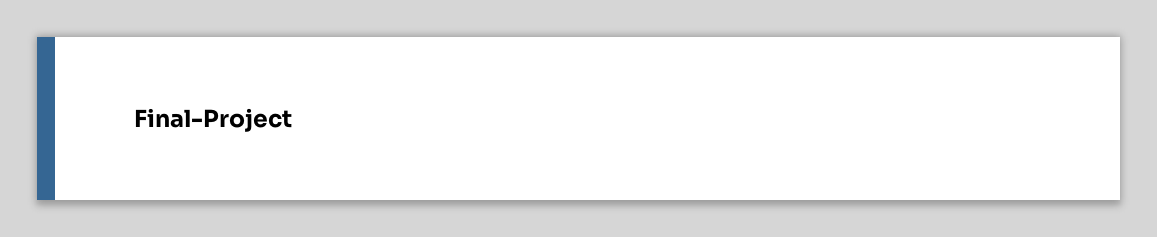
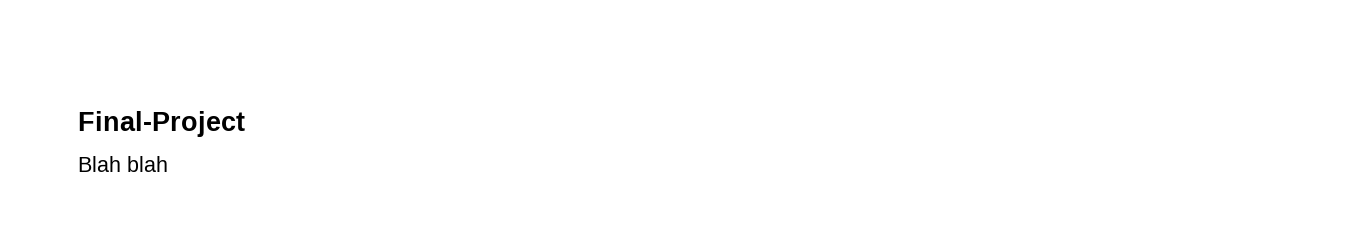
(292, 120) none -> [78,156,168,172] // Blah blah

